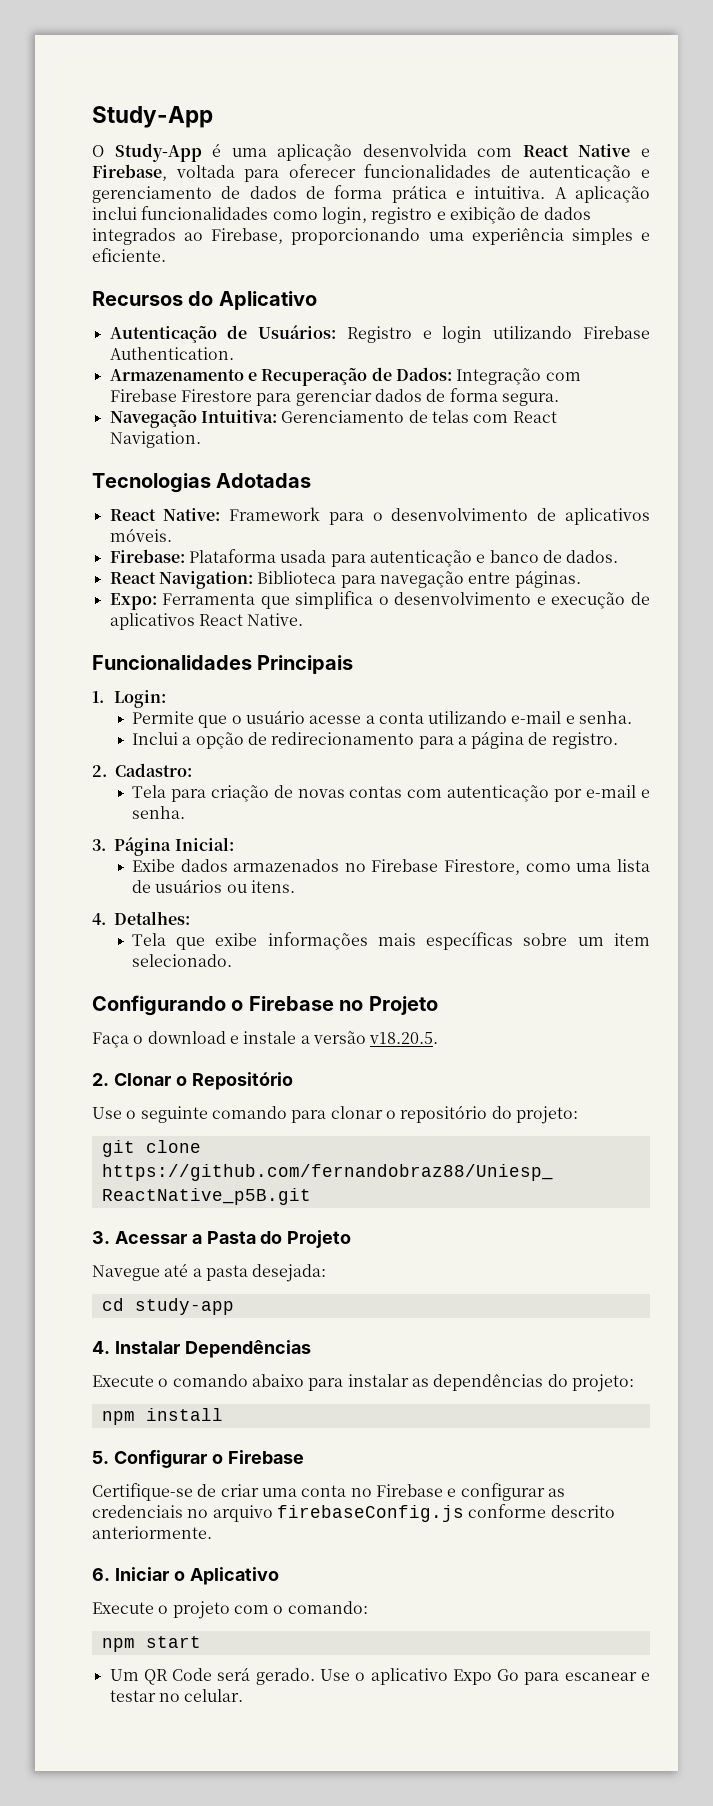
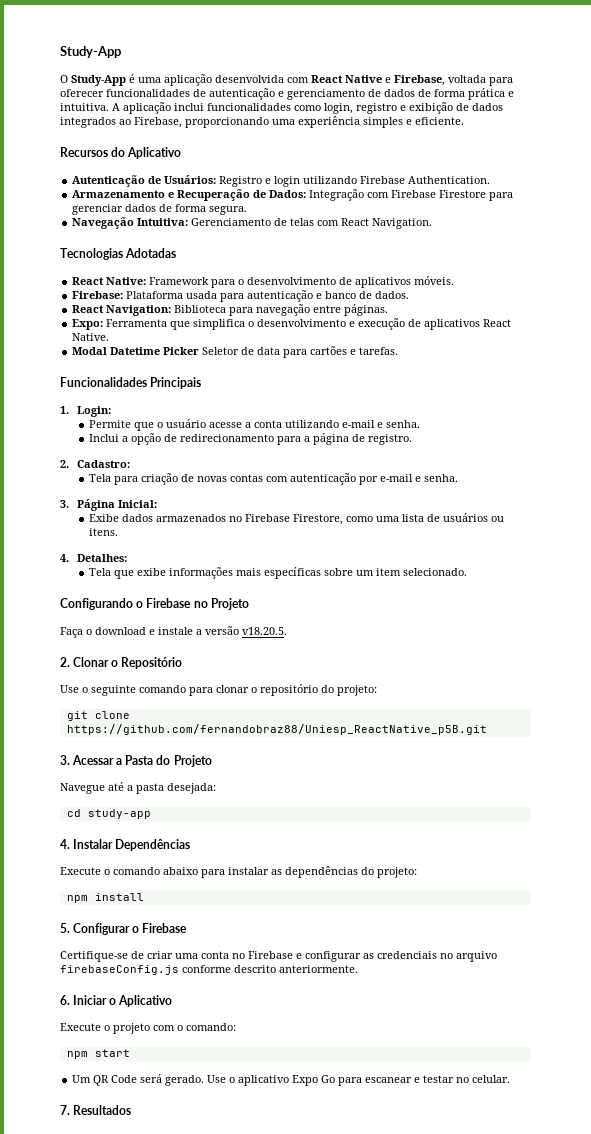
(304, 619) none -> [72,346,399,358] // Modal Datetime Picker Seletor de data para cartões e tarefas.
(244, 1695) none -> [60,1105,132,1115] // 7. Resultados

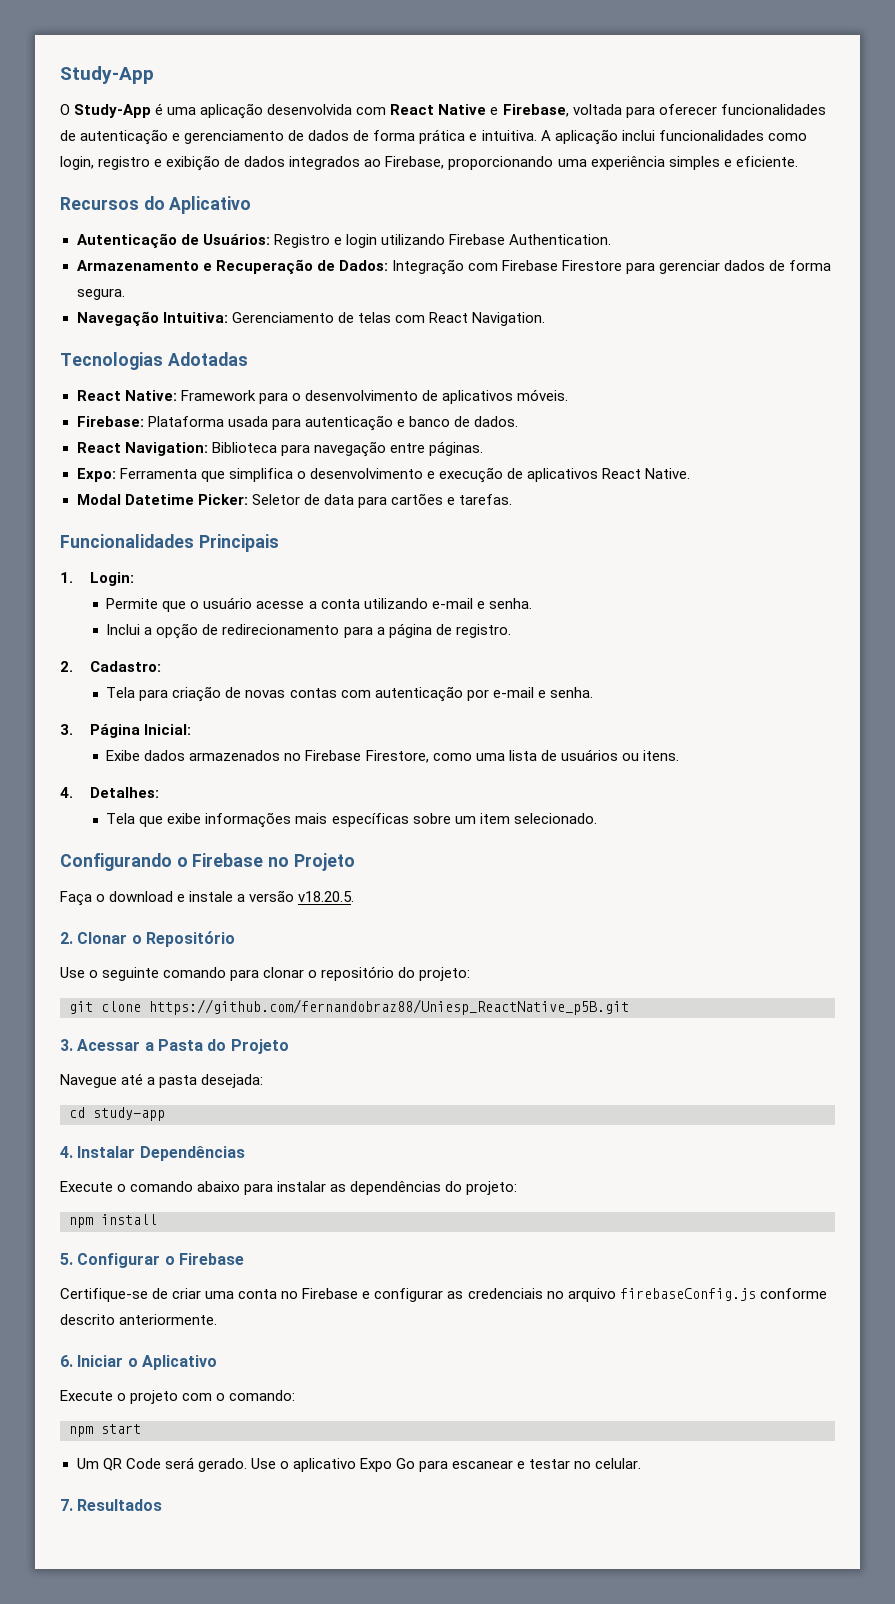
[163,347,200,355] Picker -> [197,494,248,505] Picker:

